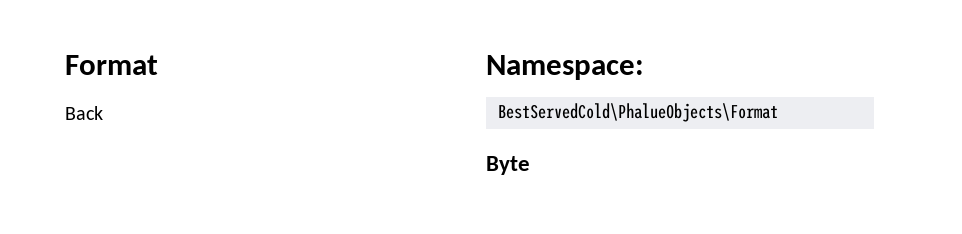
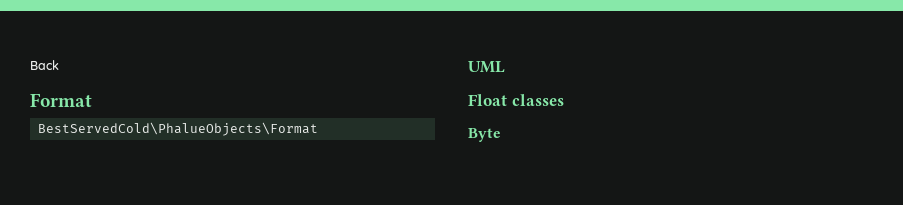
[65,55,158,75] Format // -> (30, 65) none
[486,55,644,80] Namespace: -> [30,93,92,107] Format
(778, 112) none -> [468,61,505,73] [468,94,564,106] // UML // Float classes

